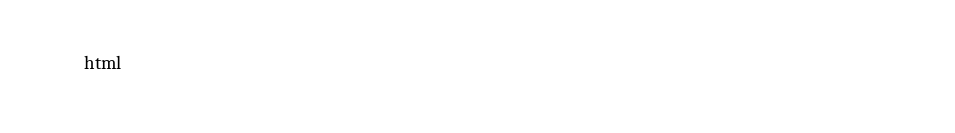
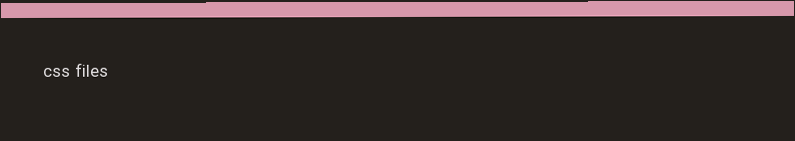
[84,55,121,69] html -> [42,62,109,77] css files

